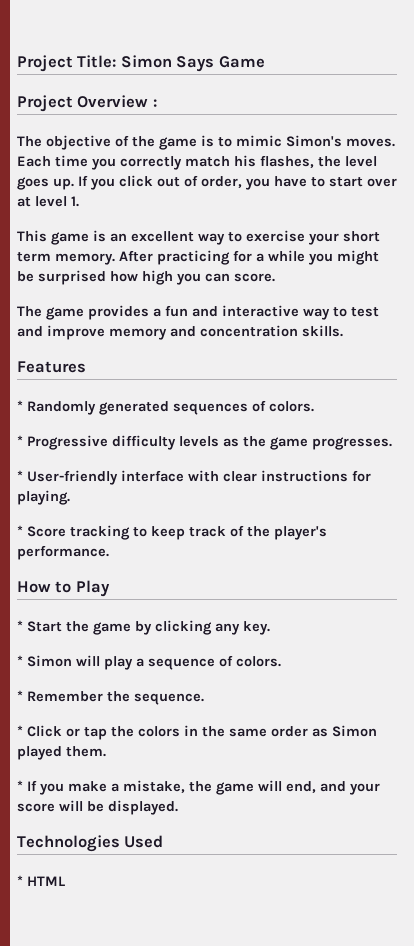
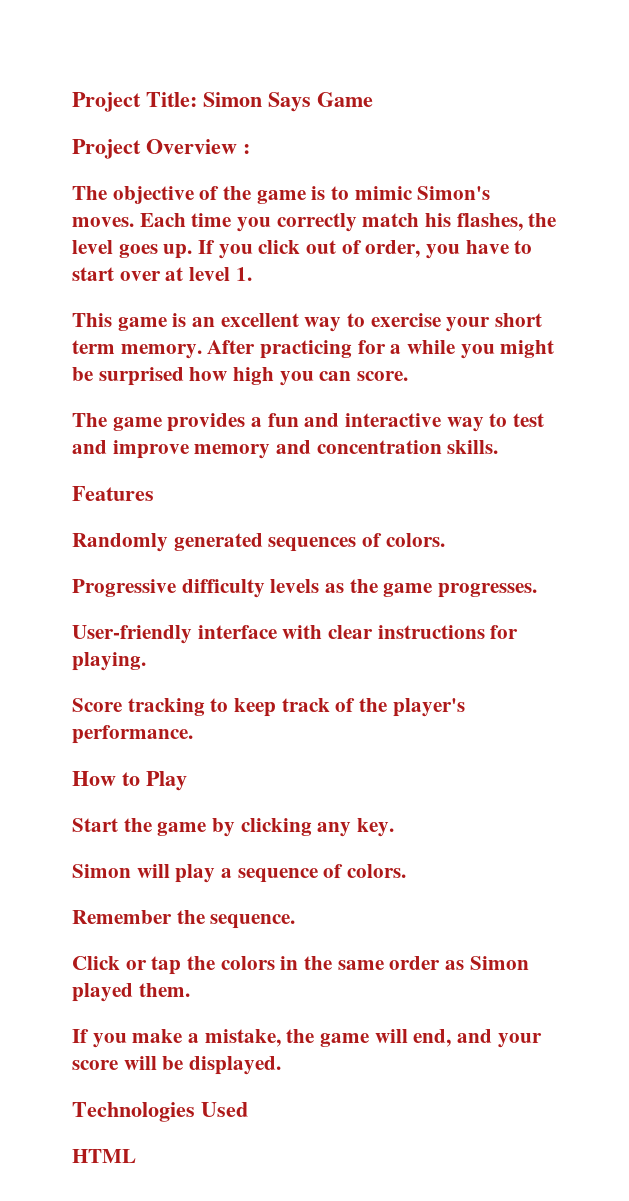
[17,400,23,411] * -> (154, 493) none
[17,435,23,446] * -> (445, 540) none
[17,470,23,481] * -> (538, 590) none
[17,525,23,536] * -> (146, 661) none
[17,620,23,631] * -> (187, 781) none
[17,655,23,666] * -> (395, 827) none
[17,690,23,701] * -> (407, 871) none
[17,725,23,736] * -> (296, 921) none
[17,780,23,791] * -> (190, 990) none
[17,875,23,886] * -> (248, 1109) none

